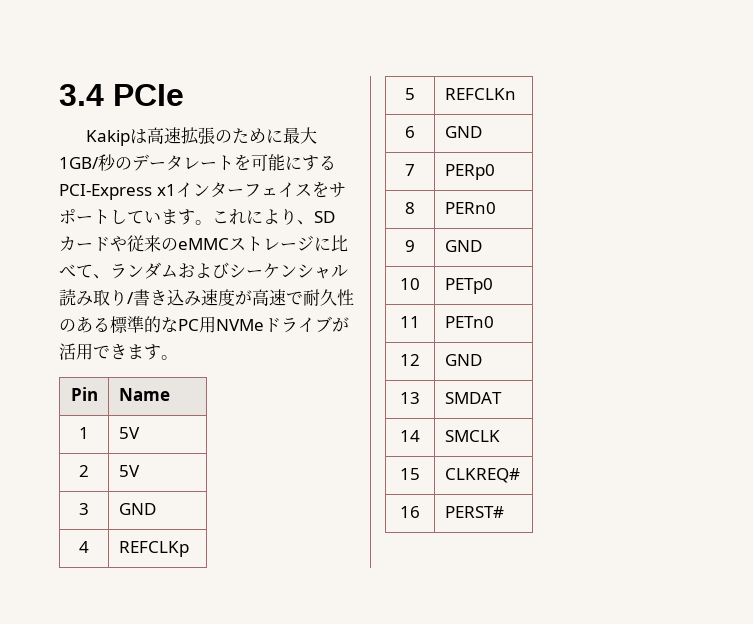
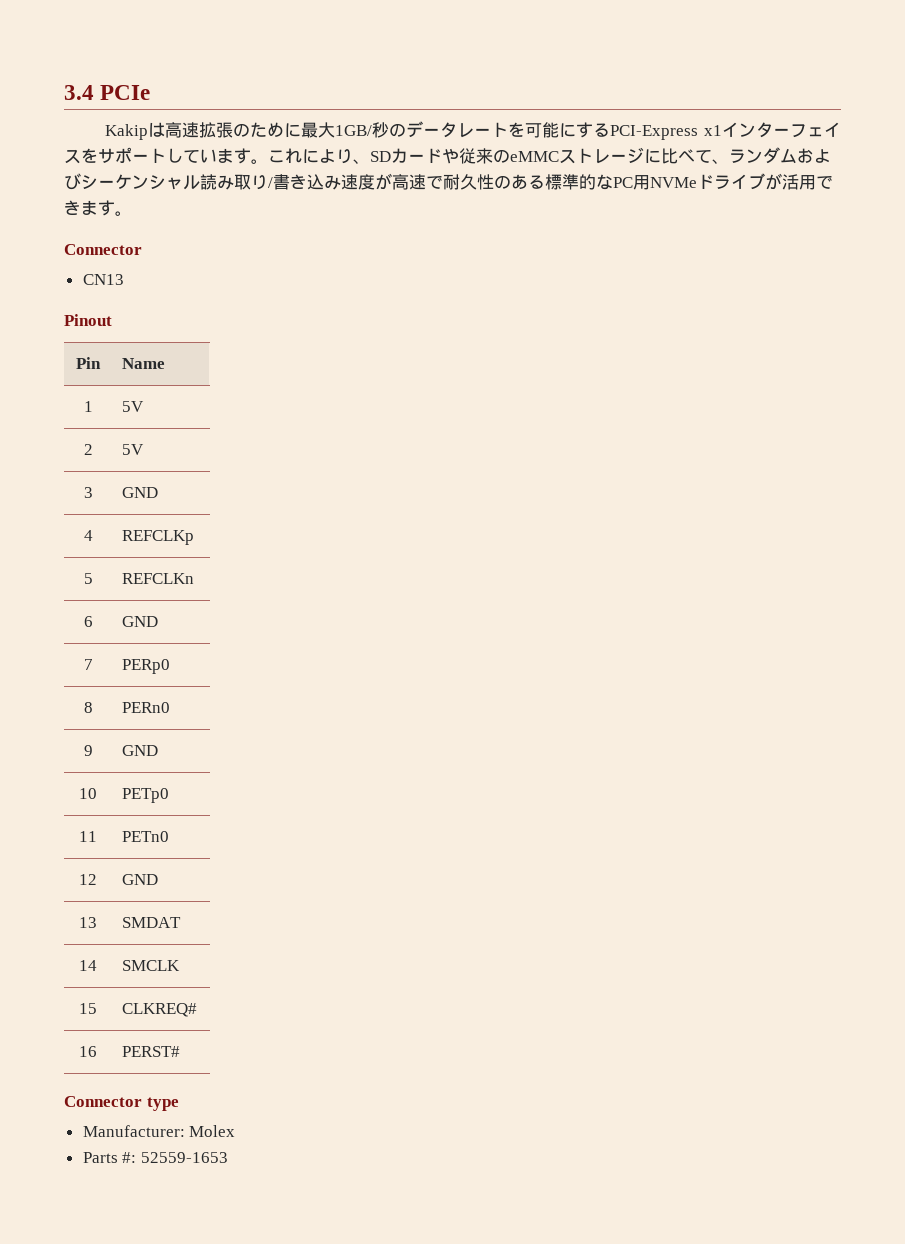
(178, 357) none -> [64,244,142,255] [82,274,124,285] [64,314,112,326] // Connector // CN13 // Pinout
(504, 512) none -> [64,1096,179,1111] [82,1125,236,1137] [82,1152,228,1163] // Connector type // Manufacturer: Molex // Parts #: 52559-1653

